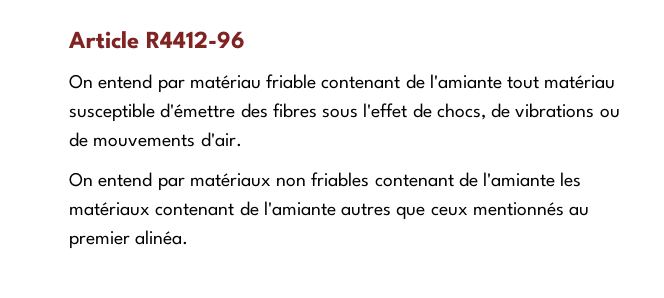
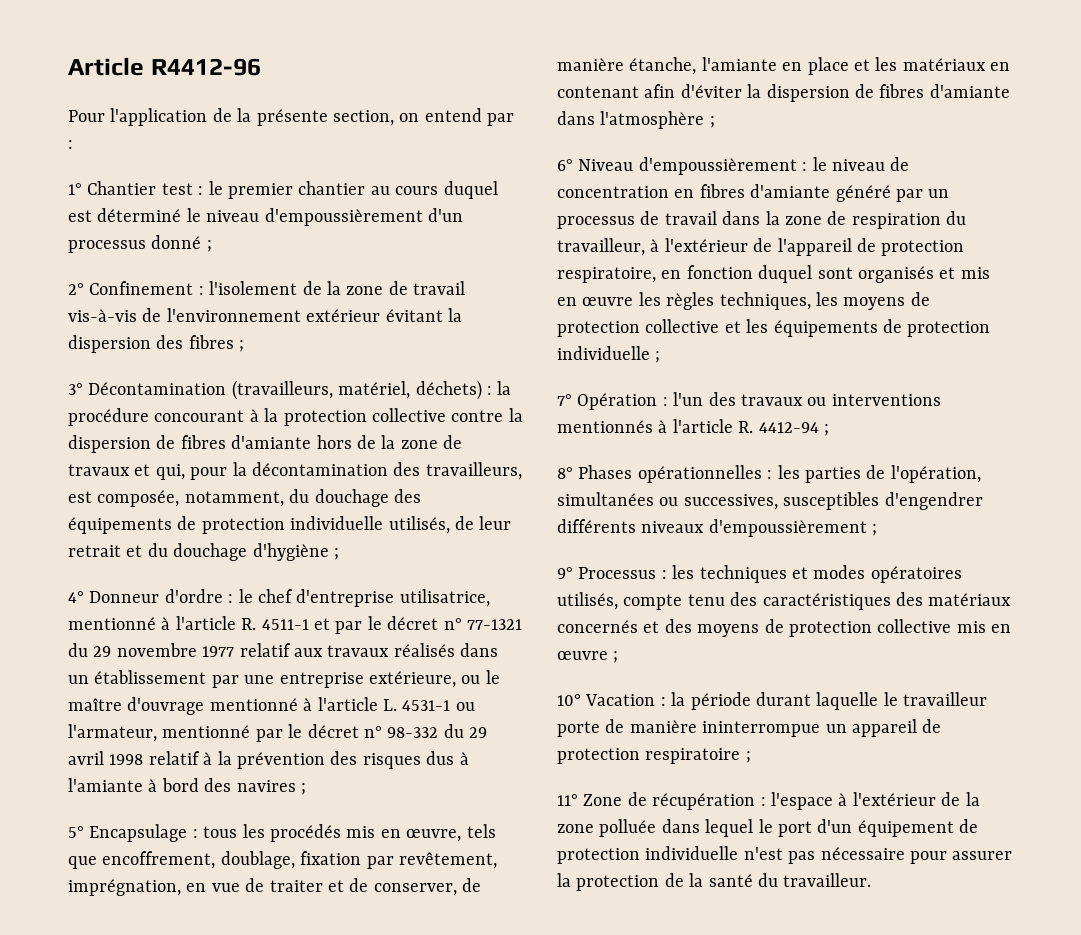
[69,74,616,93] [69,103,620,122] [69,132,242,147] [69,172,582,191] [69,201,590,220] [69,230,189,249] On entend par matériau friable contenant de l'amiante tout matériau susceptible d'émettre des fibres sous l'effet de chocs, de vibrations ou de mouvements d'air. // On entend par matériaux non friables contenant de l'amiante les matériaux contenant de l'amiante autres que ceux mentionnés au premier alinéa. -> [68,108,515,126] [68,140,73,149] [68,181,498,199] [68,208,463,226] [68,235,212,253] [68,281,466,295] [68,308,462,322] [68,335,245,353] [68,380,512,400] [68,408,523,426] [68,435,463,453] [68,462,522,480] [68,489,421,507] [68,516,512,534] [68,543,339,561] [68,589,490,607] [68,616,522,634] [68,643,499,657] [68,670,500,688] [68,697,475,715] [68,724,488,742] [68,751,469,769] [68,778,306,795] [68,824,496,842] [68,851,497,869] [68,878,482,896] [557,57,1011,75] [557,84,1010,102] [557,111,715,129] [557,157,910,175] [557,184,950,202] [557,211,967,229] [557,238,965,256] [557,265,990,283] [557,292,930,310] [557,319,991,337] [557,346,661,363] [557,392,941,410] [557,419,829,436] [557,465,981,483] [557,492,983,510] [557,519,878,537] [557,565,962,583] [557,592,1012,610] [557,619,1012,637] [557,651,619,663] [557,692,988,710] [557,719,942,737] [557,748,751,764] [557,792,980,810] [557,819,979,837] [557,846,1013,864] [557,873,872,891] Pour l'application de la présente section, on entend par : // 1° Chantier test : le premier chantier au cours duquel est déterminé le niveau d'empoussièrement d'un processus donné ; // 2° Confinement : l'isolement de la zone de travail vis-à-vis de l'environnement extérieur évitant la dispersion des fibres ; // 3° Décontamination (travailleurs, matériel, déchets) : la procédure concourant à la protection collective contre la dispersion de fibres d'amiante hors de la zone de travaux et qui, pour la décontamination des travailleurs, est composée, notamment, du douchage des équipements de protection individuelle utilisés, de leur retrait et du douchage d'hygiène ; // 4° Donneur d'ordre : le chef d'entreprise utilisatrice, mentionné à l'article R. 4511-1 et par le décret n° 77-1321 du 29 novembre 1977 relatif aux travaux réalisés dans un établissement par une entreprise extérieure, ou le maître d'ouvrage mentionné à l'article L. 4531-1 ou l'armateur, mentionné par le décret n° 98-332 du 29 avril 1998 relatif à la prévention des risques dus à l'amiante à bord des navires ; // 5° Encapsulage : tous les procédés mis en œuvre, tels que encoffrement, doublage, fixation par revêtement, imprégnation, en vue de traiter et de conserver, de manière étanche, l'amiante en place et les matériaux en contenant afin d'éviter la dispersion de fibres d'amiante dans l'atmosphère ; // 6° Niveau d'empoussièrement : le niveau de concentration en fibres d'amiante généré par un processus de travail dans la zone de respiration du travailleur, à l'extérieur de l'appareil de protection respiratoire, en fonction duquel sont organisés et mis en œuvre les règles techniques, les moyens de protection collective et les équipements de protection individuelle ; // 7° Opération : l'un des travaux ou interventions mentionnés à l'article R. 4412-94 ; // 8° Phases opérationnelles : les parties de l'opération, simultanées ou successives, susceptibles d'engendrer différents niveaux d'empoussièrement ; // 9° Processus : les techniques et modes opératoires utilisés, compte tenu des caractéristiques des matériaux concernés et des moyens de protection collective mis en œuvre ; // 10° Vacation : la période durant laquelle le travailleur porte de manière ininterrompue un appareil de protection respiratoire ; // 11° Zone de récupération : l'espace à l'extérieur de la zone polluée dans lequel le port d'un équipement de protection individuelle n'est pas nécessaire pour assurer la protection de la santé du travailleur.

